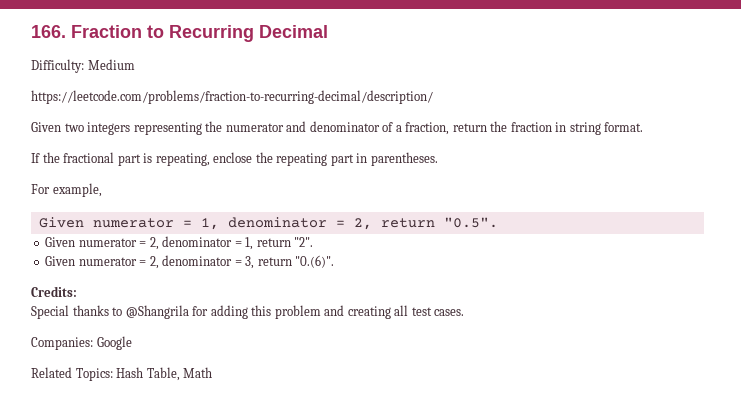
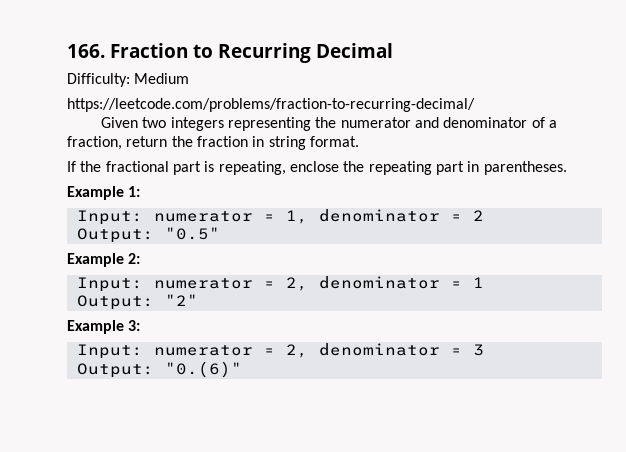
[31,90,433,104] https://leetcode.com/problems/fraction-to-recurring-decimal/description/ -> [67,98,475,112] https://leetcode.com/problems/fraction-to-recurring-decimal/
[31,183,102,197] [38,217,84,228] For example, // Given -> [67,186,141,200] [76,210,143,225] Example 1: // Input:
[353,217,498,230] [45,236,314,250] [45,255,335,269] [31,286,77,297] [31,305,465,319] [31,336,132,350] [31,367,213,381] 2, return "0.5". // Given numerator = 2, denominator = 1, return "2". // Given numerator = 2, denominator = 3, return "0.(6)". // Credits: // Special thanks to @Shangrila for adding this problem and creating all test cases. // Companies: Google // Related Topics: Hash Table, Math -> [472,210,484,221] [76,227,220,243] [67,253,141,267] [76,276,484,292] [76,294,198,310] [67,320,141,334] [76,343,484,359] [76,361,242,378] 2 // Output: "0.5" // Example 2: // Input: numerator = 2, denominator = 1 // Output: "2" // Example 3: // Input: numerator = 2, denominator = 3 // Output: "0.(6)"

